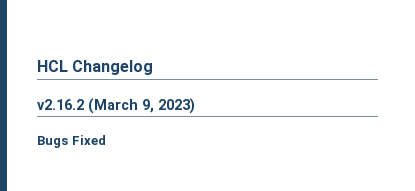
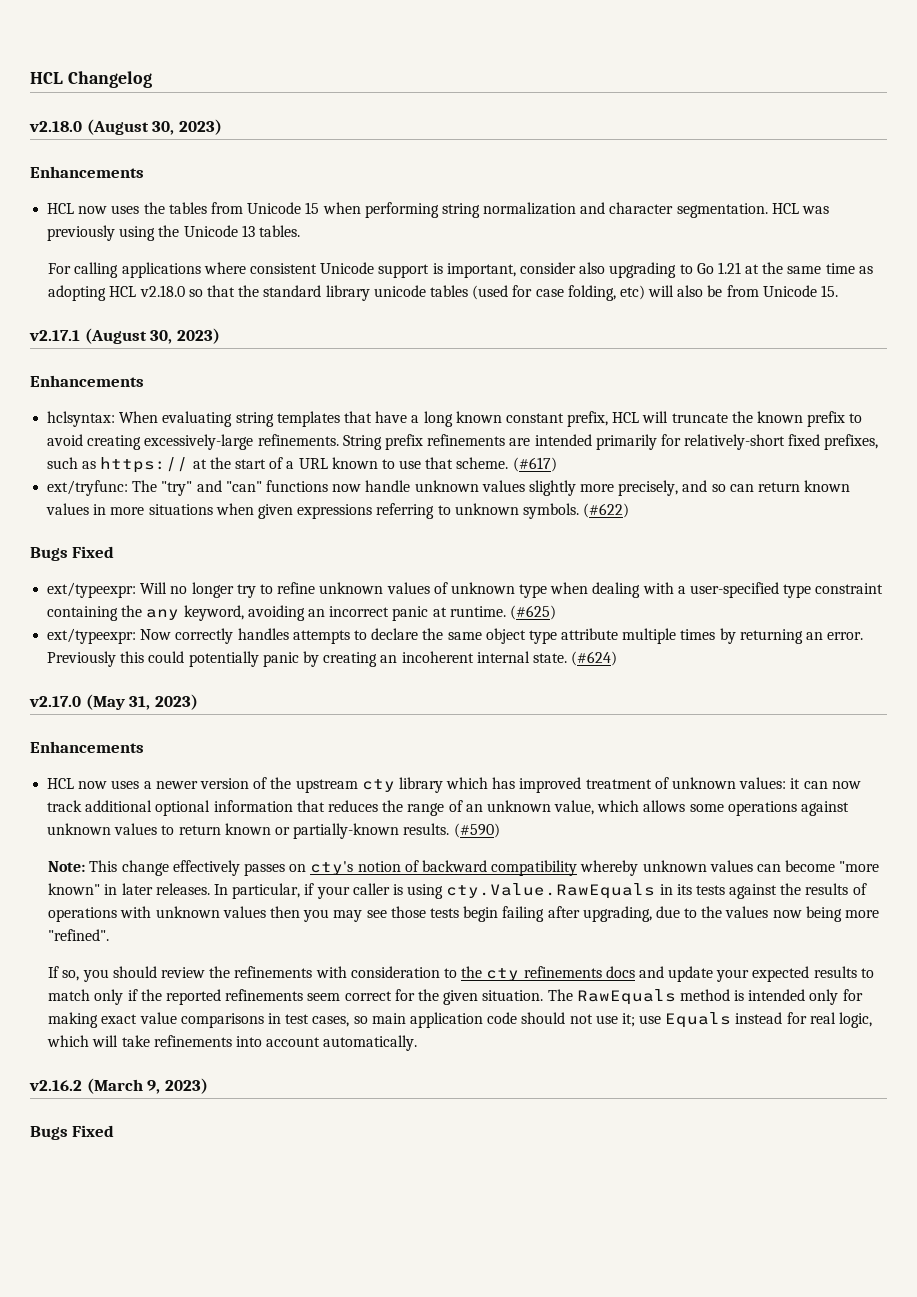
(154, 67) none -> [29,119,222,135] [30,166,144,178] [47,202,830,218] [47,225,300,241] [48,262,873,278] [48,285,838,301] [29,328,220,344] [30,375,144,387] [47,411,863,427] [47,434,879,450] [47,457,557,473] [47,480,851,496] [46,503,630,519] [30,546,115,561] [47,582,884,598] [47,605,556,621] [47,628,864,644] [47,651,618,667] [29,694,198,710] [30,741,144,753] [47,777,861,793] [47,800,850,816] [47,823,500,839] [48,860,880,876] [48,883,867,899] [48,906,879,922] [48,929,110,941] [48,966,874,982] [48,989,863,1005] [48,1012,872,1028] [47,1035,418,1051] // v2.18.0 (August 30, 2023) // Enhancements // HCL now uses the tables from Unicode 15 when performing string normalization and character segmentation. HCL was previously using the Unicode 13 tables. // For calling applications where consistent Unicode support is important, consider also upgrading to Go 1.21 at the same time as adopting HCL v2.18.0 so that the standard library unicode tables (used for case folding, etc) will also be from Unicode 15. // v2.17.1 (August 30, 2023) // Enhancements // hclsyntax: When evaluating string templates that have a long known constant prefix, HCL will truncate the known prefix to avoid creating excessively-large refinements. String prefix refinements are intended primarily for relatively-short fixed prefixes, such as https:// at the start of a URL known to use that scheme. (#617) // ext/tryfunc: The "try" and "can" functions now handle unknown values slightly more precisely, and so can return known values in more situations when given expressions referring to unknown symbols. (#622) // Bugs Fixed // ext/typeexpr: Will no longer try to refine unknown values of unknown type when dealing with a user-specified type constraint containing the any keyword, avoiding an incorrect panic at runtime. (#625) // ext/typeexpr: Now correctly handles attempts to declare the same object type attribute multiple times by returning an error. Previously this could potentially panic by creating an incoherent internal state. (#624) // v2.17.0 (May 31, 2023) // Enhancements // HCL now uses a newer version of the upstream cty library which has improved treatment of unknown values: it can now track additional optional information that reduces the range of an unknown value, which allows some operations against unknown values to return known or partially-known results. (#590) // Note: This change effectively passes on cty's notion of backward compatibility whereby unknown values can become "more known" in later releases. In particular, if your caller is using cty.Value.RawEquals in its tests against the results of operations with unknown values then you may see those tests begin failing after upgrading, due to the values now being more "refined". // If so, you should review the refinements with consideration to the cty refinements docs and update your expected results to match only if the reported refinements seem correct for the given situation. The RawEquals method is intended only for making exact value comparisons in test cases, so main application code should not use it; use Equals instead for real logic, which will take refinements into account automatically.

